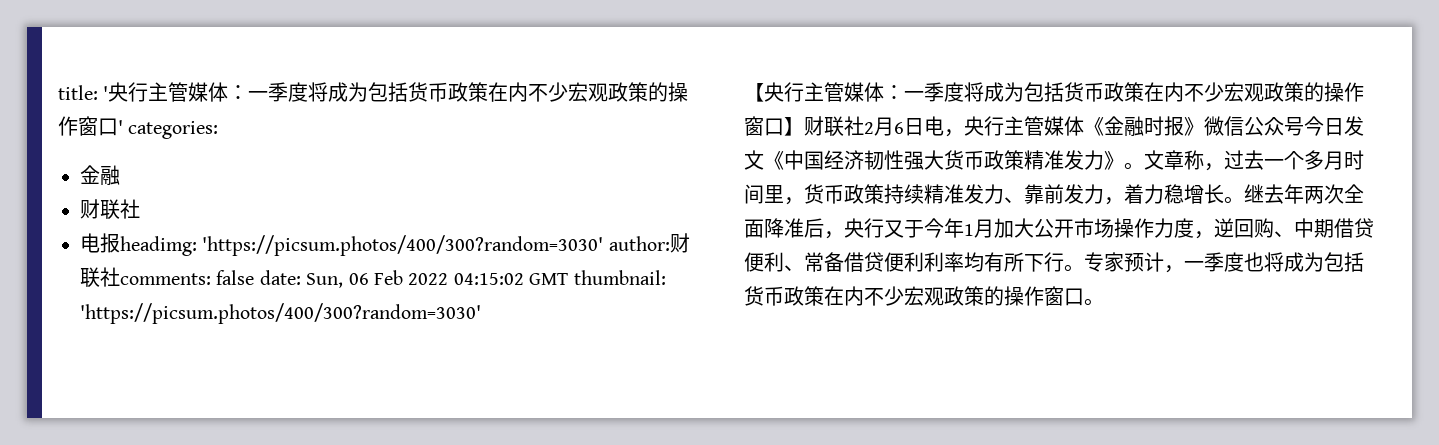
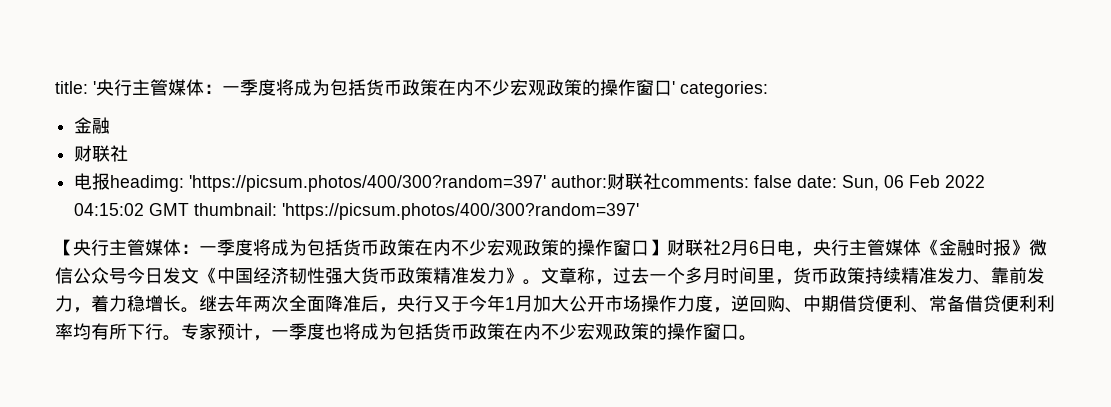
[202,235,604,256] 'https://picsum.photos/400/300?random=3030' -> [189,175,547,192] 'https://picsum.photos/400/300?random=397'
[80,303,481,324] 'https://picsum.photos/400/300?random=3030' -> [282,203,640,220] 'https://picsum.photos/400/300?random=397'

